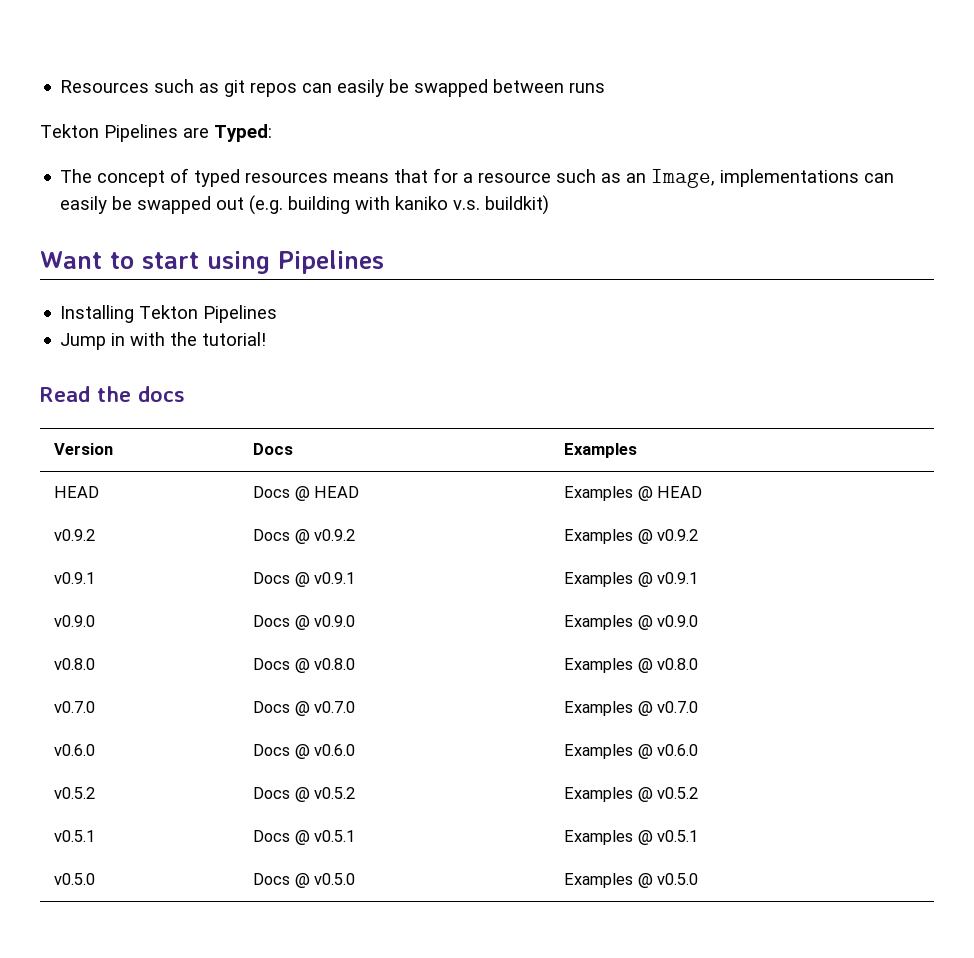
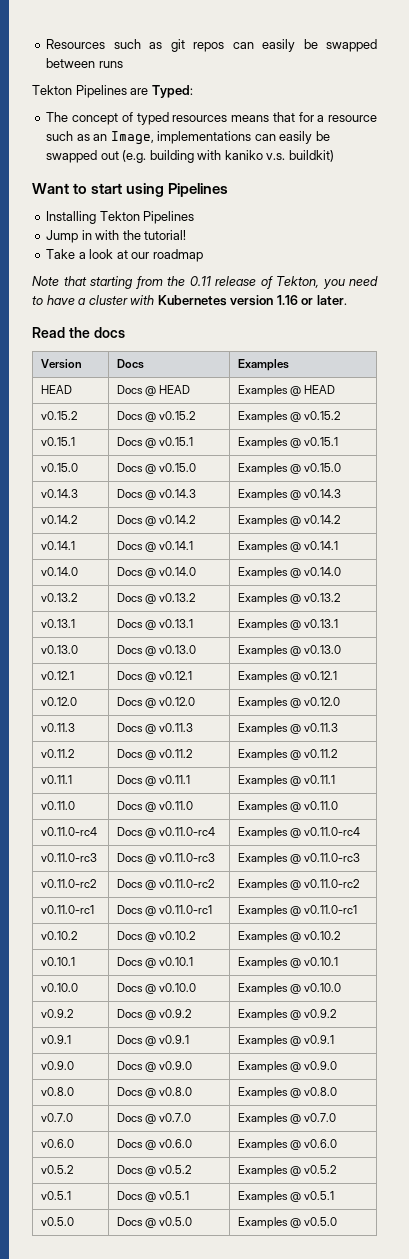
(267, 339) none -> [46,249,203,262] [32,276,378,289] [32,295,347,306] // Take a look at our roadmap // Note that starting from the 0.11 release of Tekton, you need to have a cluster with Kubernetes version 1.16 or later.
(703, 492) none -> [40,411,77,420] [116,411,195,422] [237,411,340,423] [40,437,75,446] [116,437,193,448] [237,437,338,449] [40,463,78,472] [116,463,196,474] [237,463,341,475] [40,489,78,498] [116,489,196,500] [237,489,341,501] [40,515,77,524] [116,515,195,526] [237,515,340,527] [40,541,75,550] [116,541,193,552] [237,541,338,553] [40,567,78,576] [116,567,196,578] [237,567,341,579] [40,593,77,602] [116,593,195,604] [237,593,340,605] [40,619,75,628] [116,619,193,630] [237,619,338,631] [40,645,78,654] [116,645,196,656] [237,645,341,657] [40,671,74,680] [116,671,192,682] [237,671,337,683] [40,697,77,706] [116,697,195,708] [237,697,340,709] [40,723,75,732] [116,723,193,734] [237,723,338,735] [40,749,74,758] [116,749,192,760] [237,749,337,761] [40,775,72,784] [116,775,190,786] [237,775,335,787] [40,801,75,810] [116,801,193,812] [237,801,338,813] [40,827,97,836] [116,827,215,838] [237,827,360,839] [40,853,97,862] [116,853,215,864] [237,853,360,865] [40,879,96,888] [116,879,214,890] [237,879,359,891] [40,905,94,914] [116,905,212,916] [237,905,357,917] [40,931,77,940] [116,931,195,942] [237,931,340,943] [40,957,75,966] [116,957,193,968] [237,957,338,969] [40,983,78,992] [116,983,196,994] [237,983,341,995] // v0.15.2 | Docs @ v0.15.2 | Examples @ v0.15.2 // v0.15.1 | Docs @ v0.15.1 | Examples @ v0.15.1 // v0.15.0 | Docs @ v0.15.0 | Examples @ v0.15.0 // v0.14.3 | Docs @ v0.14.3 | Examples @ v0.14.3 // v0.14.2 | Docs @ v0.14.2 | Examples @ v0.14.2 // v0.14.1 | Docs @ v0.14.1 | Examples @ v0.14.1 // v0.14.0 | Docs @ v0.14.0 | Examples @ v0.14.0 // v0.13.2 | Docs @ v0.13.2 | Examples @ v0.13.2 // v0.13.1 | Docs @ v0.13.1 | Examples @ v0.13.1 // v0.13.0 | Docs @ v0.13.0 | Examples @ v0.13.0 // v0.12.1 | Docs @ v0.12.1 | Examples @ v0.12.1 // v0.12.0 | Docs @ v0.12.0 | Examples @ v0.12.0 // v0.11.3 | Docs @ v0.11.3 | Examples @ v0.11.3 // v0.11.2 | Docs @ v0.11.2 | Examples @ v0.11.2 // v0.11.1 | Docs @ v0.11.1 | Examples @ v0.11.1 // v0.11.0 | Docs @ v0.11.0 | Examples @ v0.11.0 // v0.11.0-rc4 | Docs @ v0.11.0-rc4 | Examples @ v0.11.0-rc4 // v0.11.0-rc3 | Docs @ v0.11.0-rc3 | Examples @ v0.11.0-rc3 // v0.11.0-rc2 | Docs @ v0.11.0-rc2 | Examples @ v0.11.0-rc2 // v0.11.0-rc1 | Docs @ v0.11.0-rc1 | Examples @ v0.11.0-rc1 // v0.10.2 | Docs @ v0.10.2 | Examples @ v0.10.2 // v0.10.1 | Docs @ v0.10.1 | Examples @ v0.10.1 // v0.10.0 | Docs @ v0.10.0 | Examples @ v0.10.0

